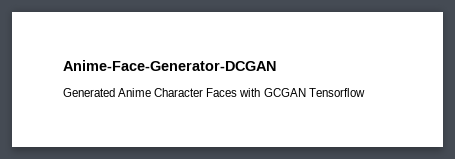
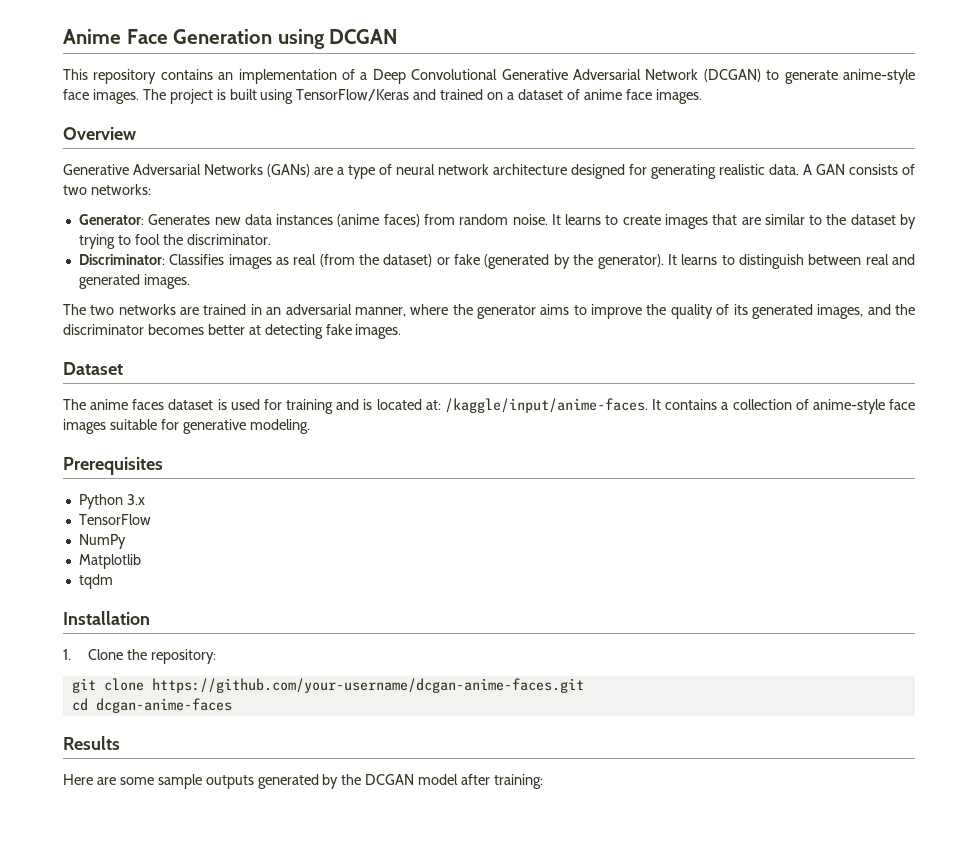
[63,60,276,71] [63,88,365,97] Anime-Face-Generator-DCGAN // Generated Anime Character Faces with GCGAN Tensorflow -> [63,29,399,49] [63,69,915,84] [63,89,702,104] [63,127,136,140] [63,164,915,179] [63,184,151,195] [78,214,917,229] [78,234,271,249] [78,254,915,269] [78,274,190,289] [63,304,916,319] [63,324,402,339] [63,362,123,375] [63,398,915,414] [63,419,310,434] [63,457,163,475] [78,494,145,509] [78,514,151,525] [78,534,126,549] [78,554,141,569] [78,574,113,589] [63,611,150,625] [63,649,217,664] [71,678,584,693] [71,698,232,713] [63,736,120,750] [63,774,544,789] Anime Face Generation using DCGAN // This repository contains an implementation of a Deep Convolutional Generative Adversarial Network (DCGAN) to generate anime-style face images. The project is built using TensorFlow/Keras and trained on a dataset of anime face images. // Overview // Generative Adversarial Networks (GANs) are a type of neural network architecture designed for generating realistic data. A GAN consists of two networks: // Generator: Generates new data instances (anime faces) from random noise. It learns to create images that are similar to the dataset by trying to fool the discriminator. // Discriminator: Classifies images as real (from the dataset) or fake (generated by the generator). It learns to distinguish between real and generated images. // The two networks are trained in an adversarial manner, where the generator aims to improve the quality of its generated images, and the discriminator becomes better at detecting fake images. // Dataset // The anime faces dataset is used for training and is located at: /kaggle/input/anime-faces. It contains a collection of anime-style face images suitable for generative modeling. // Prerequisites // Python 3.x // TensorFlow // NumPy // Matplotlib // tqdm // Installation // 1. Clone the repository: // git clone https://github.com/your-username/dcgan-anime-faces.git // cd dcgan-anime-faces // Results // Here are some sample outputs generated by the DCGAN model after training:

